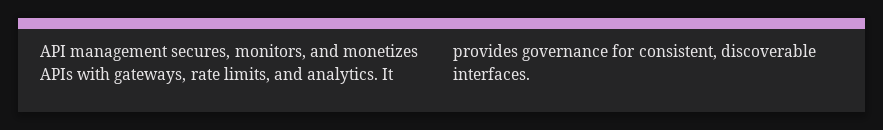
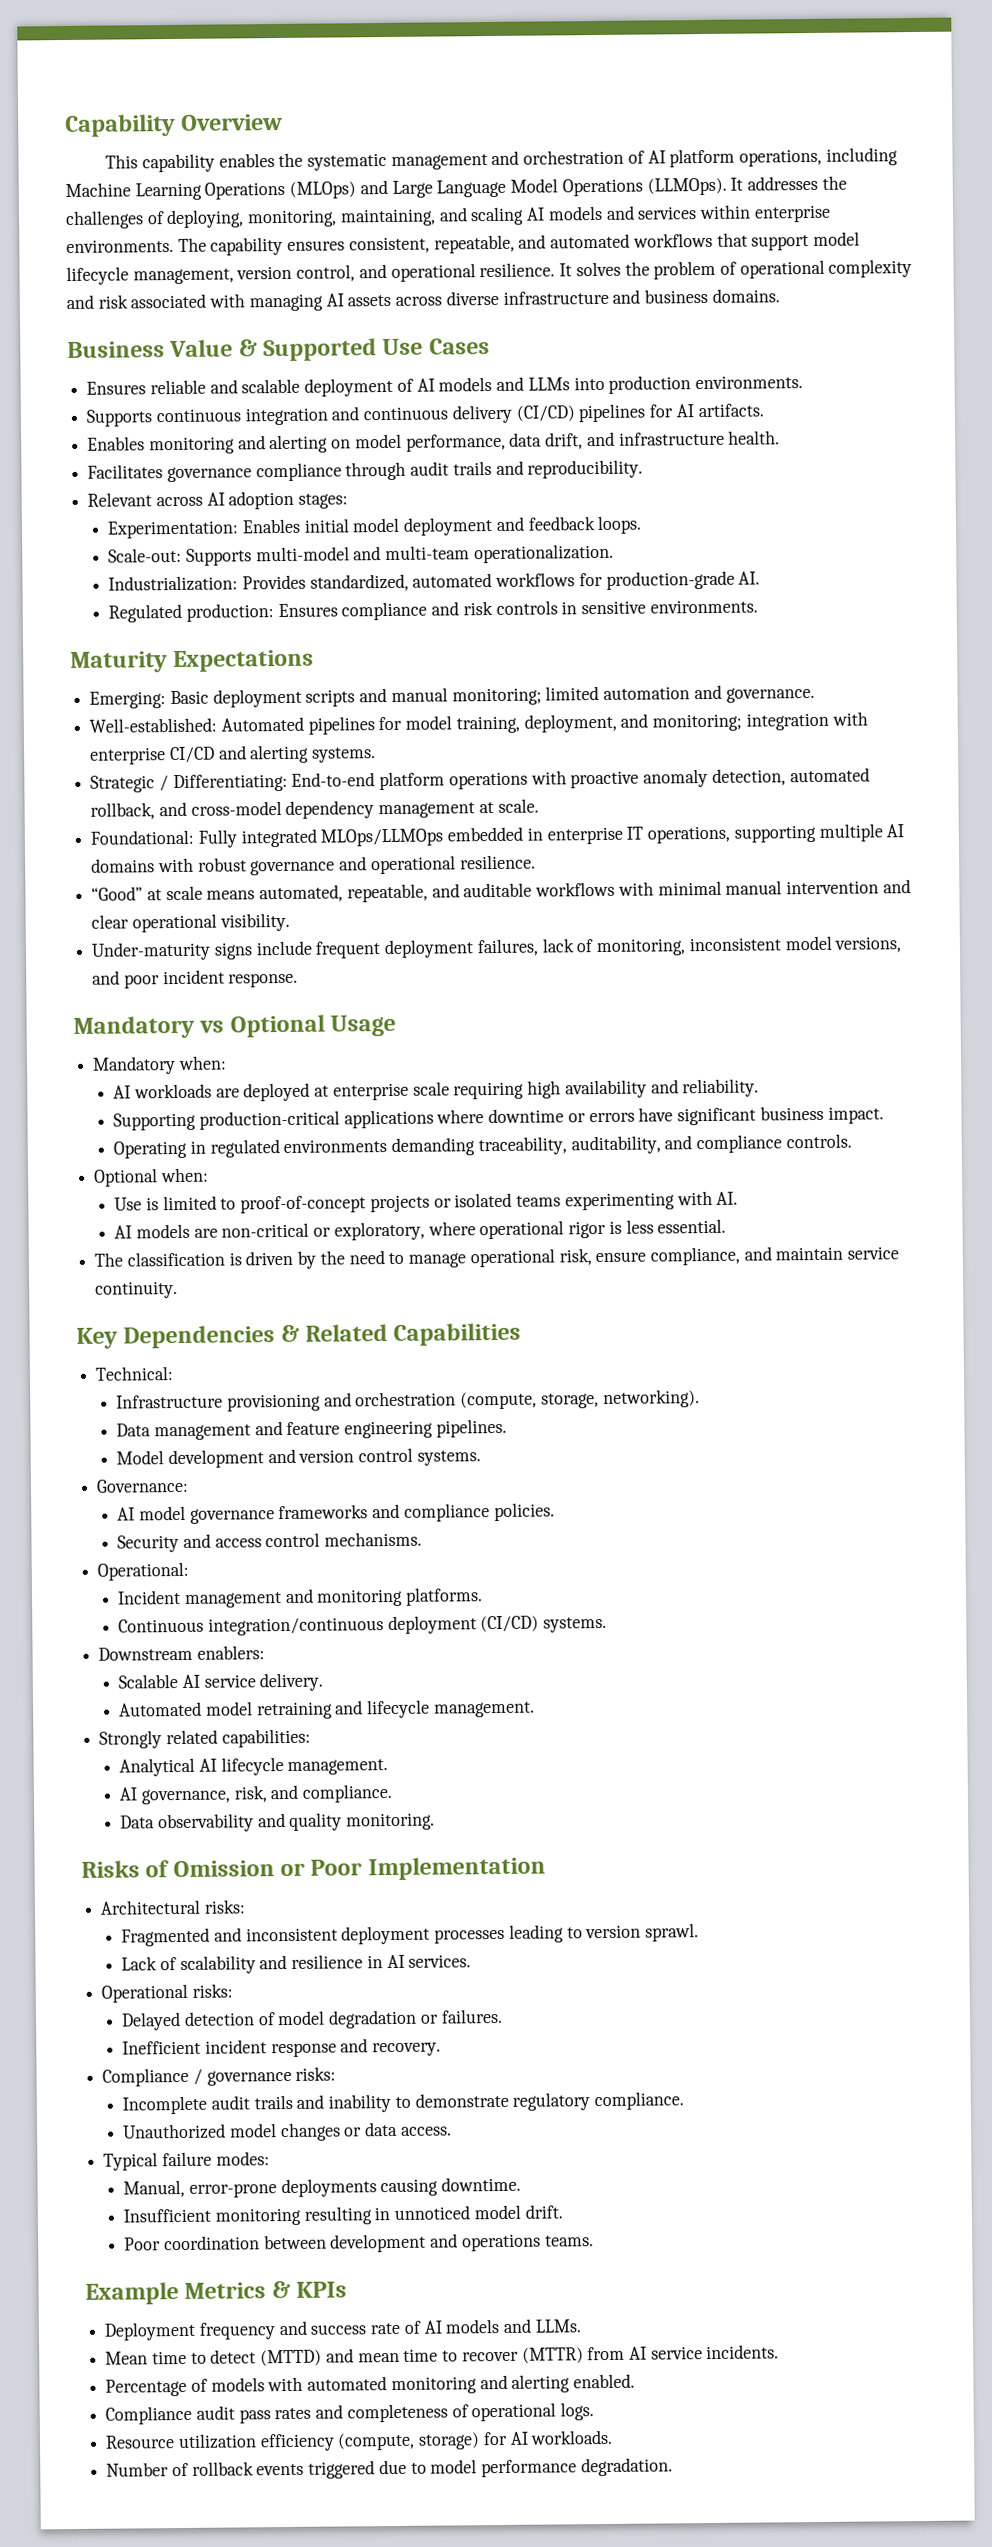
[40,44,418,61] [40,67,395,84] [453,44,816,61] [453,67,530,80] API management secures, monitors, and monetizes APIs with gateways, rate limits, and analytics. It provides governance for consistent, discoverable interfaces. -> [65,113,284,138] [105,147,898,173] [65,175,847,201] [65,204,831,230] [66,231,860,256] [66,259,913,286] [66,288,780,312] [67,338,490,362] [86,375,803,397] [86,403,764,427] [87,430,781,455] [87,459,644,483] [87,490,349,510] [107,515,643,539] [108,543,614,566] [108,570,761,592] [108,599,758,623] [70,649,315,673] [89,684,815,709] [89,711,868,735] [90,744,377,765] [90,767,870,793] [90,798,539,820] [90,823,905,848] [91,854,536,876] [91,879,911,903] [91,912,290,933] [91,935,902,961] [92,969,299,989] [73,1014,397,1039] [92,1055,227,1075] [113,1078,760,1102] [113,1105,884,1131] [113,1133,852,1159] [93,1167,209,1187] [114,1190,739,1214] [114,1218,727,1241] [94,1246,900,1269] [95,1280,179,1299] [76,1322,522,1349] [95,1366,174,1381] [116,1389,700,1412] [116,1418,507,1441] [116,1447,481,1469] [96,1478,190,1493] [117,1502,555,1524] [117,1531,423,1553] [97,1561,190,1581] [117,1587,484,1608] [118,1615,608,1636] [98,1645,265,1661] [118,1672,324,1692] [119,1699,535,1720] [99,1728,311,1749] [119,1757,389,1777] [119,1783,393,1805] [120,1812,436,1833] [81,1856,546,1881] [100,1899,246,1915] [121,1923,700,1947] [121,1954,472,1975] [101,1983,233,2003] [121,2008,503,2031] [122,2038,442,2058] [102,2066,337,2087] [122,2091,685,2115] [123,2121,452,2142] [103,2151,270,2171] [123,2176,522,2198] [123,2204,563,2226] [124,2233,594,2253] [85,2280,348,2305] [104,2318,581,2341] [105,2344,780,2367] [105,2373,636,2397] [105,2402,595,2425] [105,2429,614,2452] [106,2457,673,2479] Capability Overview // This capability enables the systematic management and orchestration of AI platform operations, including Machine Learning Operations (MLOps) and Large Language Model Operations (LLMOps). It addresses the challenges of deploying, monitoring, maintaining, and scaling AI models and services within enterprise environments. The capability ensures consistent, repeatable, and automated workflows that support model lifecycle management, version control, and operational resilience. It solves the problem of operational complexity and risk associated with managing AI assets across diverse infrastructure and business domains. // Business Value & Supported Use Cases // Ensures reliable and scalable deployment of AI models and LLMs into production environments. // Supports continuous integration and continuous delivery (CI/CD) pipelines for AI artifacts. // Enables monitoring and alerting on model performance, data drift, and infrastructure health. // Facilitates governance compliance through audit trails and reproducibility. // Relevant across AI adoption stages: // Experimentation: Enables initial model deployment and feedback loops. // Scale-out: Supports multi-model and multi-team operationalization. // Industrialization: Provides standardized, automated workflows for production-grade AI. // Regulated production: Ensures compliance and risk controls in sensitive environments. // Maturity Expectations // Emerging: Basic deployment scripts and manual monitoring; limited automation and governance. // Well-established: Automated pipelines for model training, deployment, and monitoring; integration with enterprise CI/CD and alerting systems. // Strategic / Differentiating: End-to-end platform operations with proactive anomaly detection, automated rollback, and cross-model dependency management at scale. // Foundational: Fully integrated MLOps/LLMOps embedded in enterprise IT operations, supporting multiple AI domains with robust governance and operational resilience. // “Good” at scale means automated, repeatable, and auditable workflows with minimal manual intervention and clear operational visibility. // Under-maturity signs include frequent deployment failures, lack of monitoring, inconsistent model versions, and poor incident response. // Mandatory vs Optional Usage // Mandatory when: // AI workloads are deployed at enterprise scale requiring high availability and reliability. // Supporting production-critical applications where downtime or errors have significant business impact. // Operating in regulated environments demanding traceability, auditability, and compliance controls. // Optional when: // Use is limited to proof-of-concept projects or isolated teams experimenting with AI. // AI models are non-critical or exploratory, where operational rigor is less essential. // The classification is driven by the need to manage operational risk, ensure compliance, and maintain service continuity. // Key Dependencies & Related Capabilities // Technical: // Infrastructure provisioning and orchestration (compute, storage, networking). // Data management and feature engineering pipelines. // Model development and version control systems. // Governance: // AI model governance frameworks and compliance policies. // Security and access control mechanisms. // Operational: // Incident management and monitoring platforms. // Continuous integration/continuous deployment (CI/CD) systems. // Downstream enablers: // Scalable AI service delivery. // Automated model retraining and lifecycle management. // Strongly related capabilities: // Analytical AI lifecycle management. // AI governance, risk, and compliance. // Data observability and quality monitoring. // Risks of Omission or Poor Implementation // Architectural risks: // Fragmented and inconsistent deployment processes leading to version sprawl. // Lack of scalability and resilience in AI services. // Operational risks: // Delayed detection of model degradation or failures. // Inefficient incident response and recovery. // Compliance / governance risks: // Incomplete audit trails and inability to demonstrate regulatory compliance. // Unauthorized model changes or data access. // Typical failure modes: // Manual, error-prone deployments causing downtime. // Insufficient monitoring resulting in unnoticed model drift. // Poor coordination between development and operations teams. // Example Metrics & KPIs // Deployment frequency and success rate of AI models and LLMs. // Mean time to detect (MTTD) and mean time to recover (MTTR) from AI service incidents. // Percentage of models with automated monitoring and alerting enabled. // Compliance audit pass rates and completeness of operational logs. // Resource utilization efficiency (compute, storage) for AI workloads. // Number of rollback events triggered due to model performance degradation.

